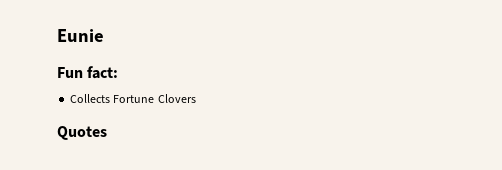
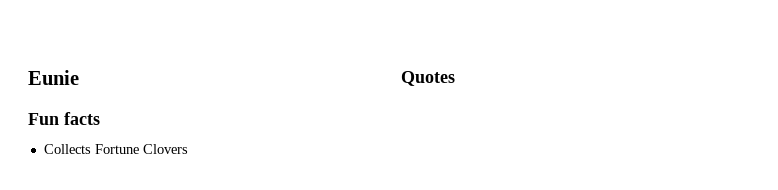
[87,66,119,79] fact: -> [64,112,100,125] facts

